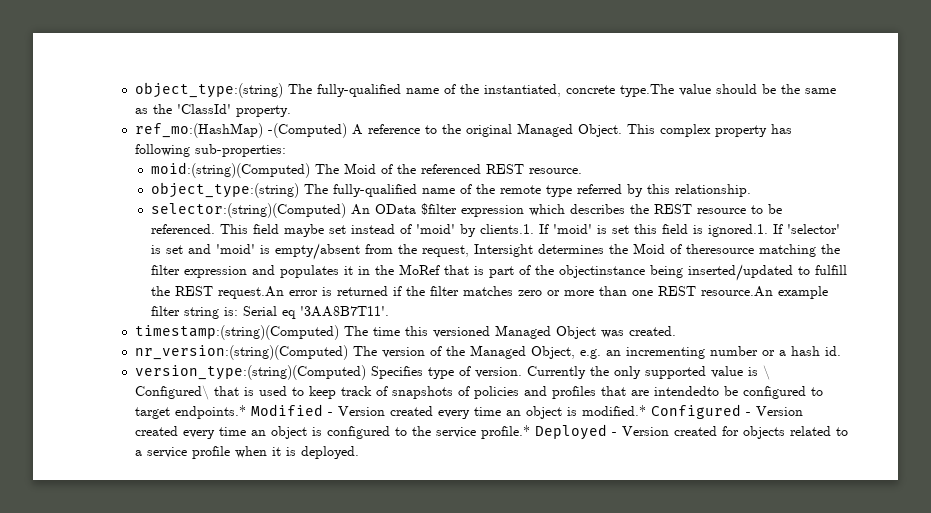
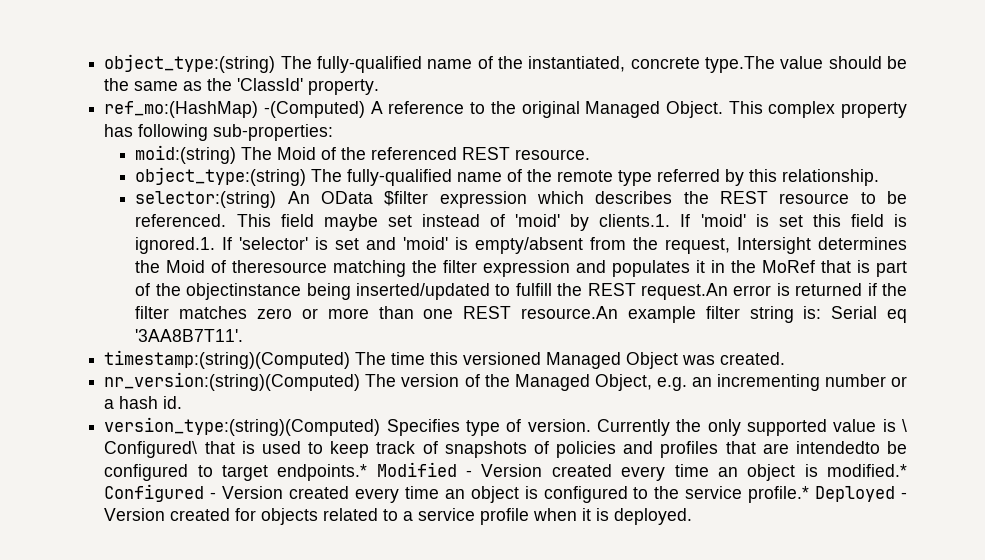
[150,162,310,178] moid:(string)(Computed) -> [135,145,237,164] moid:(string)
[150,203,346,218] selector:(string)(Computed) -> [135,191,277,208] selector:(string)

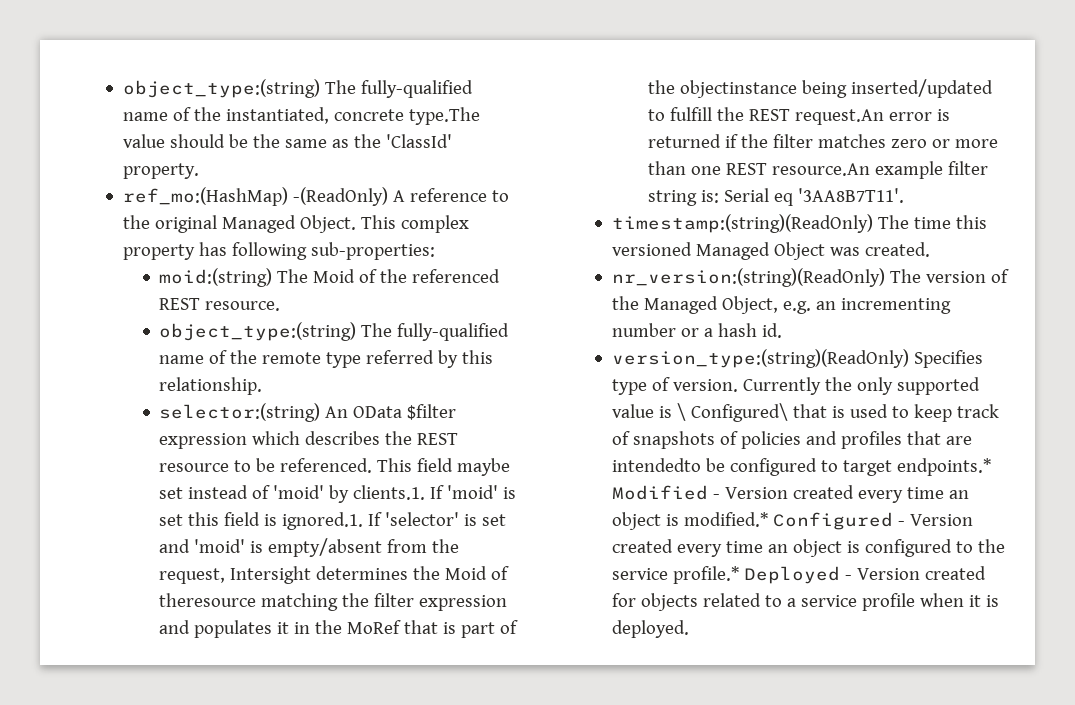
[264,101,366,118] -(Computed) -> [292,187,388,206] -(ReadOnly)
[104,350,351,369] timestamp:(string)(Computed) -> [611,214,873,233] timestamp:(string)(ReadOnly)
[104,372,361,391] nr_version:(string)(Computed) -> [611,268,885,287] nr_version:(string)(ReadOnly)
[104,417,381,436] version_type:(string)(Computed) -> [611,349,909,368] version_type:(string)(ReadOnly)

